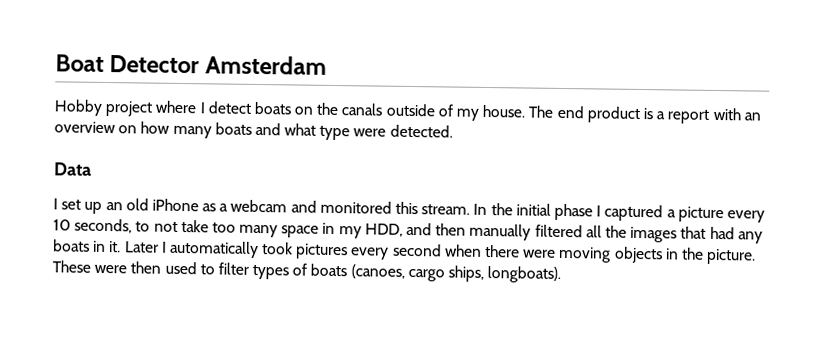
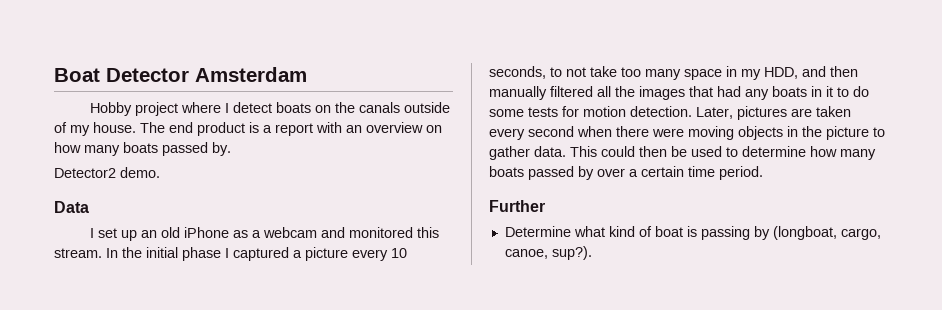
[254,122,453,141] and what type were detected. -> [162,142,231,156] [54,167,160,178] passed by. // Detector2 demo.
[109,240,349,260] it. Later I automatically took pictures -> [826,86,869,97] [489,106,851,120] it to do some tests for motion detection. Later, pictures are taken
[706,248,757,265] [52,260,562,283] picture. These were then used to filter types of boats (canoes, cargo ships, longboats). -> [826,126,885,140] [489,146,876,160] [489,166,763,180] [489,200,545,212] [504,226,881,240] [504,246,592,260] picture to gather data. This could then be used to determine how many boats passed by over a certain time period. // Further // Determine what kind of boat is passing by (longboat, cargo, canoe, sup?).

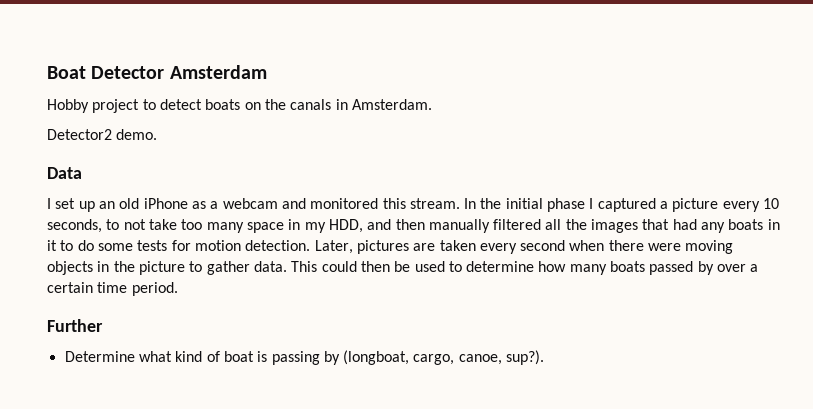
[181,102,230,113] where I -> [142,99,156,110] to
[404,102,451,113] [54,122,442,136] [54,142,231,156] outside of my house. The end product is a report with an overview on how many boats passed by. -> [335,99,432,110] in Amsterdam.

